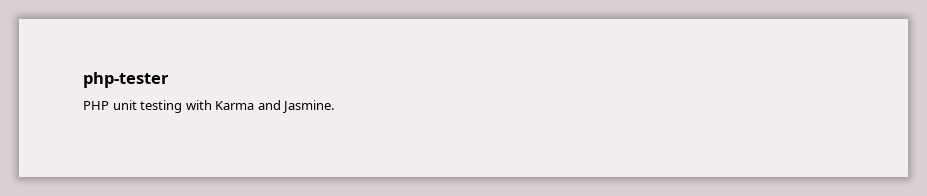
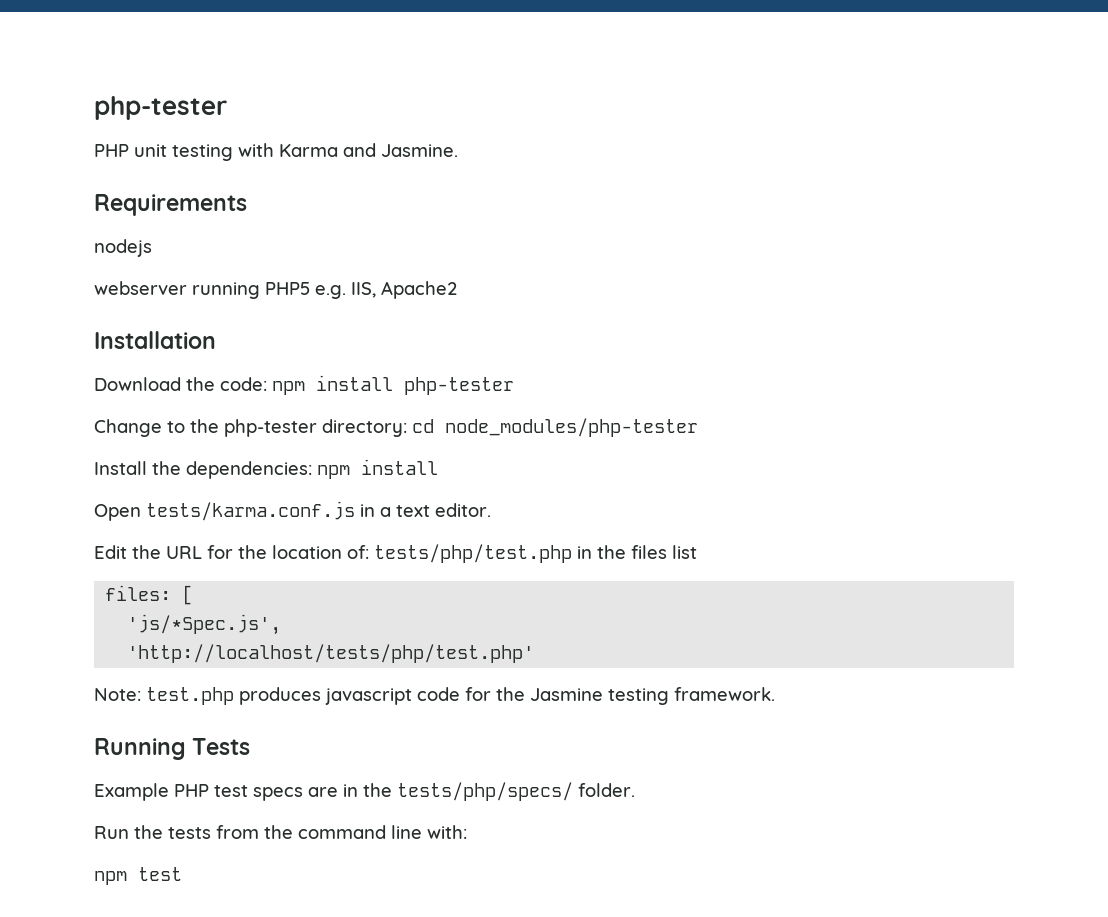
(335, 106) none -> [94,194,247,216] [94,239,152,257] [94,281,457,299] [94,331,216,349] [94,375,514,395] [94,418,698,437] [94,459,438,479] [94,501,491,521] [94,544,697,563] [105,585,194,605] [127,614,282,635] [127,644,535,663] [94,687,775,705] [94,738,251,760] [94,782,635,801] [94,825,467,839] [94,867,182,885] // Requirements // nodejs // webserver running PHP5 e.g. IIS, Apache2 // Installation // Download the code: npm install php-tester // Change to the php-tester directory: cd node_modules/php-tester // Install the dependencies: npm install // Open tests/karma.conf.js in a text editor. // Edit the URL for the location of: tests/php/test.php in the files list // files: [ // 'js/*Spec.js', // 'http://localhost/tests/php/test.php' // Note: test.php produces javascript code for the Jasmine testing framework. // Running Tests // Example PHP test specs are in the tests/php/specs/ folder. // Run the tests from the command line with: // npm test

